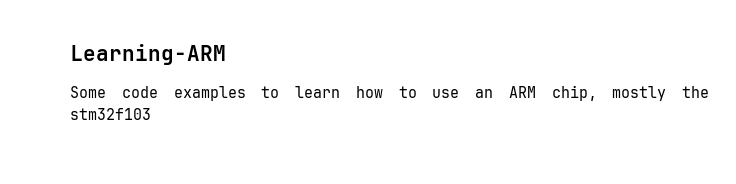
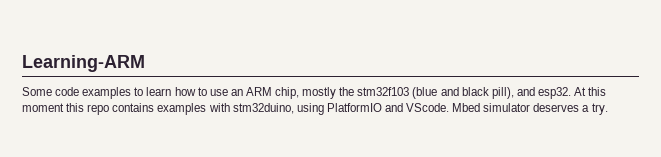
(151, 114) none -> [412,87,607,99] [22,103,608,115] (blue and black pill), and esp32. At this moment this repo contains examples with stm32duino, using PlatformIO and VScode. Mbed simulator deserves a try.

